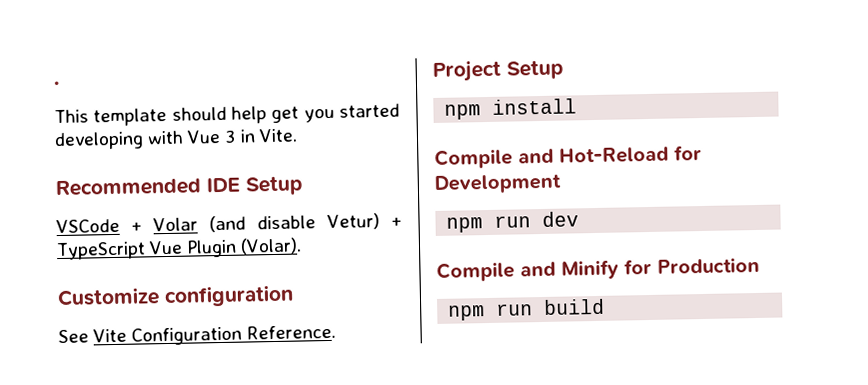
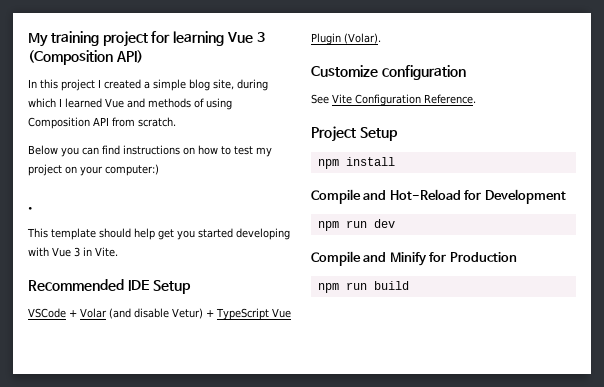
(53, 83) none -> [28,31,265,47] [28,50,143,65] [28,79,268,91] [28,98,232,110] [28,117,176,129] [28,145,272,157] [28,164,159,176] My training project for learning Vue 3 (Composition API) // In this project I created a simple blog site, during which I learned Vue and methods of using Composition API from scratch. // Below you can find instructions on how to test my project on your computer:) //

